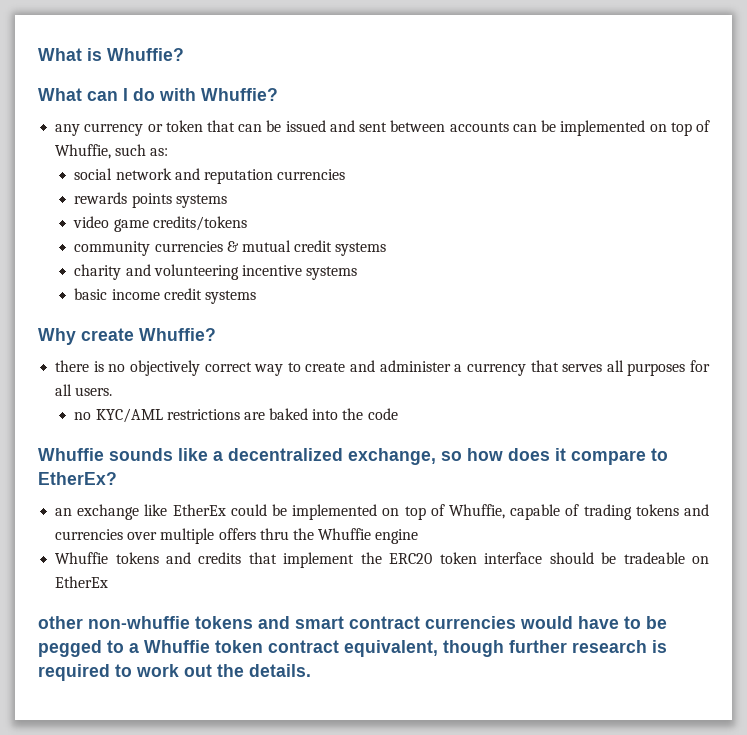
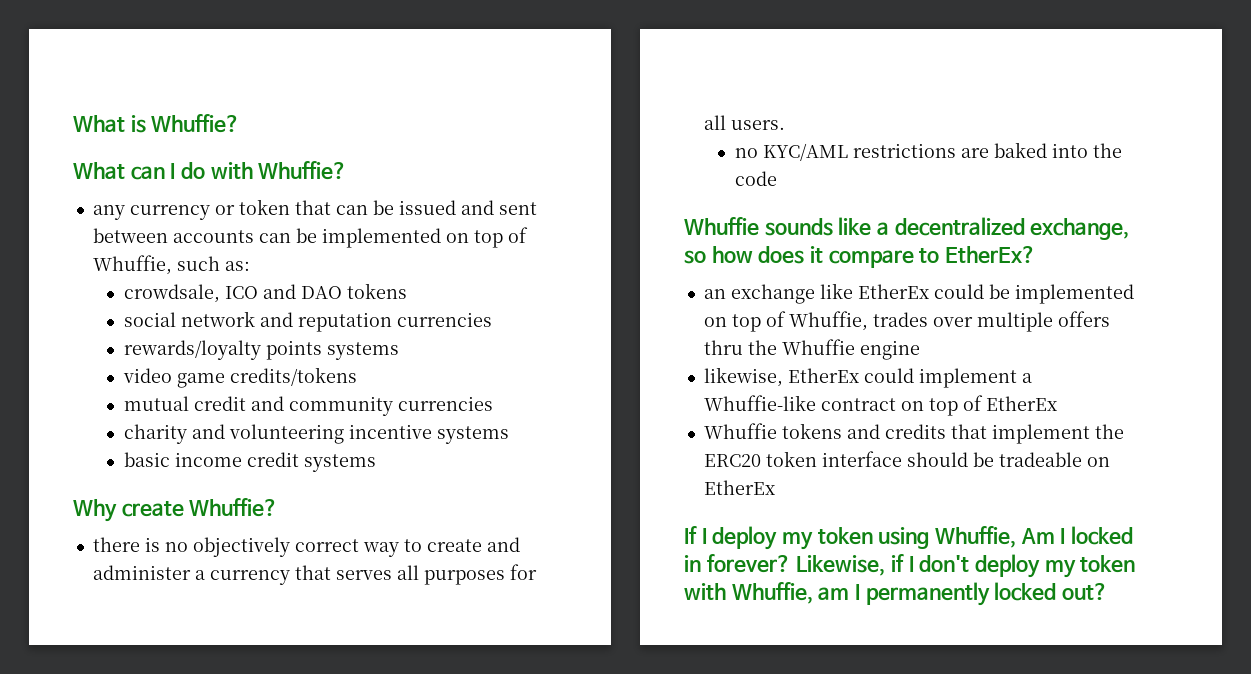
(169, 152) none -> [123,283,407,303] // crowdsale, ICO and DAO tokens
[74,192,128,204] rewards -> [123,340,261,360] rewards/loyalty
(247, 223) none -> [123,396,284,411] mutual credit and
[226,240,387,256] & mutual credit systems -> (493, 403) none
[510,504,710,520] [55,529,124,540] capable of trading tokens and currencies -> [872,312,928,327] trades
(419, 536) none -> [703,367,1032,388] [703,395,1057,416] // likewise, EtherEx could implement a Whuffie-like contract on top of EtherEx
[38,616,667,629] [38,640,667,657] [38,664,311,681] other non-whuffie tokens and smart contract currencies would have to be pegged to a Whuffie token contract equivalent, though further research is required to work out the details. -> [684,526,1134,550] [684,554,1136,578] [684,582,1108,606] If I deploy my token using Whuffie, Am I locked in forever? Likewise, if I don't deploy my token with Whuffie, am I permanently locked out?

